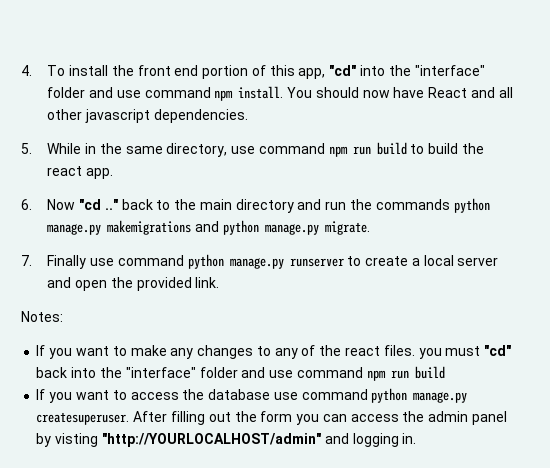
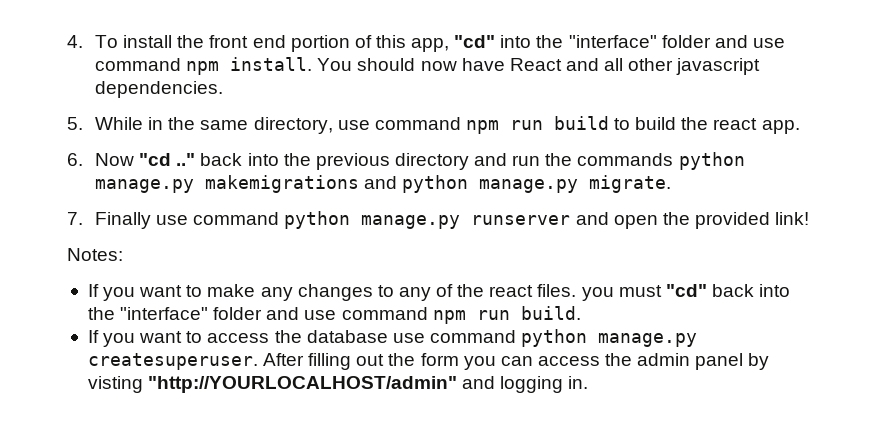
[156,199,232,210] to the main -> [247,153,390,170] into the previous
[347,255,499,266] to create a local server -> (571, 220) none
[195,277,220,288] link. -> [775,212,810,225] link!
[414,366,445,379] build -> [520,306,581,320] build.

